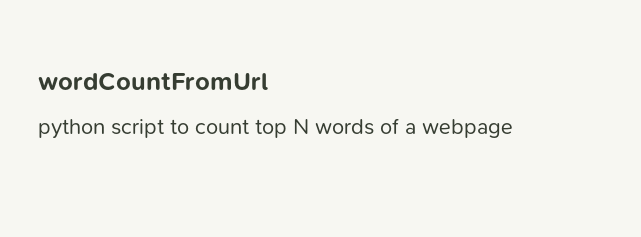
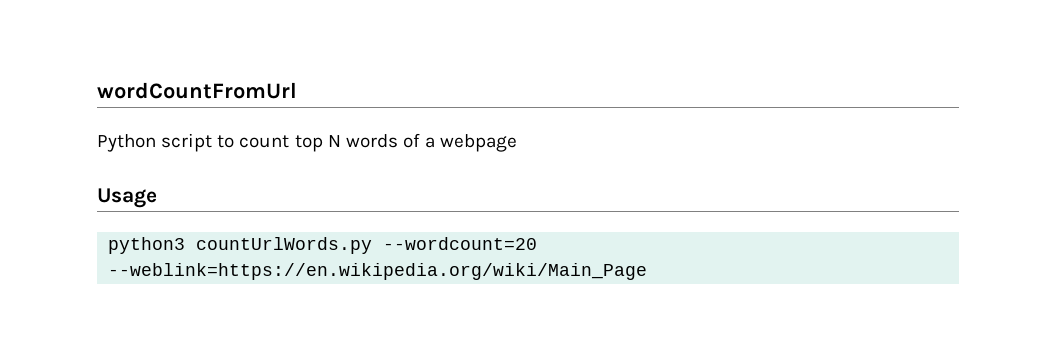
[38,119,105,139] python -> [97,134,156,152] Python
(513, 128) none -> [97,188,157,208] [108,237,538,254] [108,263,648,280] // Usage // python3 countUrlWords.py --wordcount=20 --weblink=https://en.wikipedia.org/wiki/Main_Page

